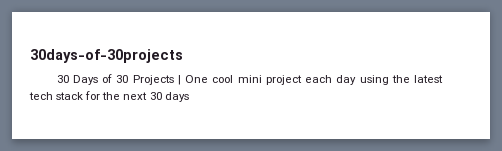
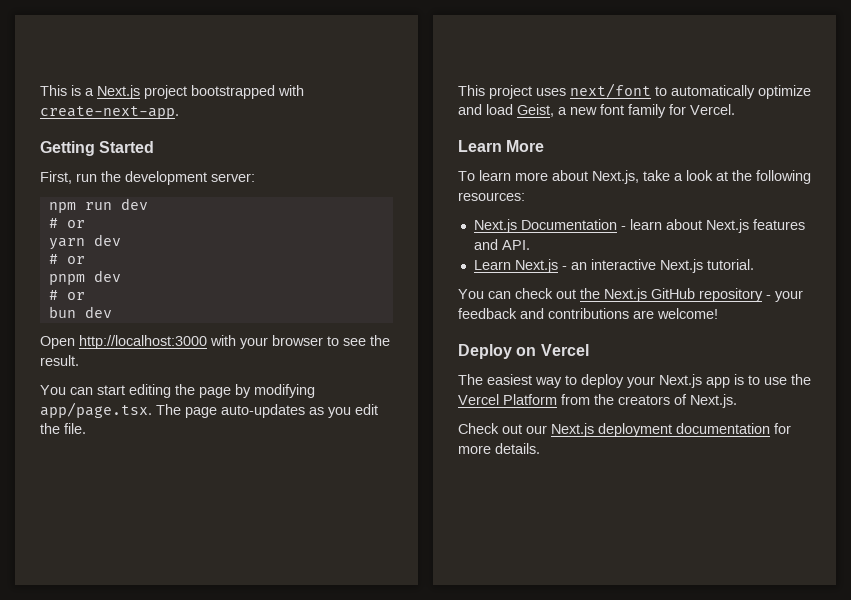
[30,49,183,63] [56,74,444,85] [29,91,189,102] 30days-of-30projects // 30 Days of 30 Projects | One cool mini project each day using the latest tech stack for the next 30 days -> [40,85,304,99] [40,106,179,119] [40,141,155,156] [40,171,255,185] [48,198,148,213] [48,218,85,228] [48,234,121,250] [48,254,85,264] [48,270,121,285] [48,290,85,300] [48,306,112,318] [40,335,390,349] [40,355,79,366] [40,384,315,398] [40,402,378,418] [40,423,86,434] [458,83,811,99] [458,104,735,118] [458,140,545,152] [458,170,811,184] [458,192,525,201] [473,219,805,233] [473,239,530,250] [473,259,754,273] [458,288,803,302] [458,308,718,319] [458,344,589,359] [458,374,811,388] [458,394,737,408] [458,423,791,437] [458,443,540,454] This is a Next.js project bootstrapped with create-next-app. // Getting Started // First, run the development server: // npm run dev // # or // yarn dev // # or // pnpm dev // # or // bun dev // Open http://localhost:3000 with your browser to see the result. // You can start editing the page by modifying app/page.tsx. The page auto-updates as you edit the file. // This project uses next/font to automatically optimize and load Geist, a new font family for Vercel. // Learn More // To learn more about Next.js, take a look at the following resources: // Next.js Documentation - learn about Next.js features and API. // Learn Next.js - an interactive Next.js tutorial. // You can check out the Next.js GitHub repository - your feedback and contributions are welcome! // Deploy on Vercel // The easiest way to deploy your Next.js app is to use the Vercel Platform from the creators of Next.js. // Check out our Next.js deployment documentation for more details.

